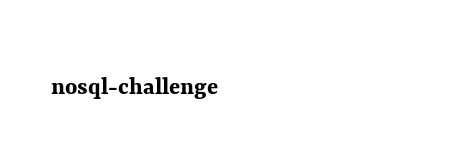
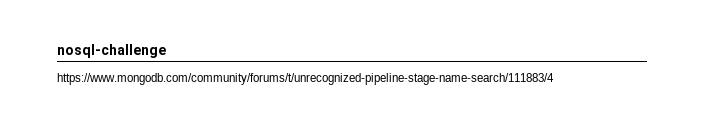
(218, 88) none -> [57,73,554,85] // https://www.mongodb.com/community/forums/t/unrecognized-pipeline-stage-name-search/111883/4

